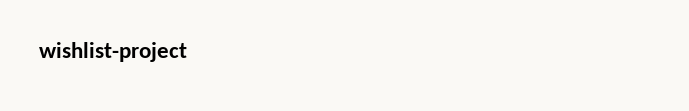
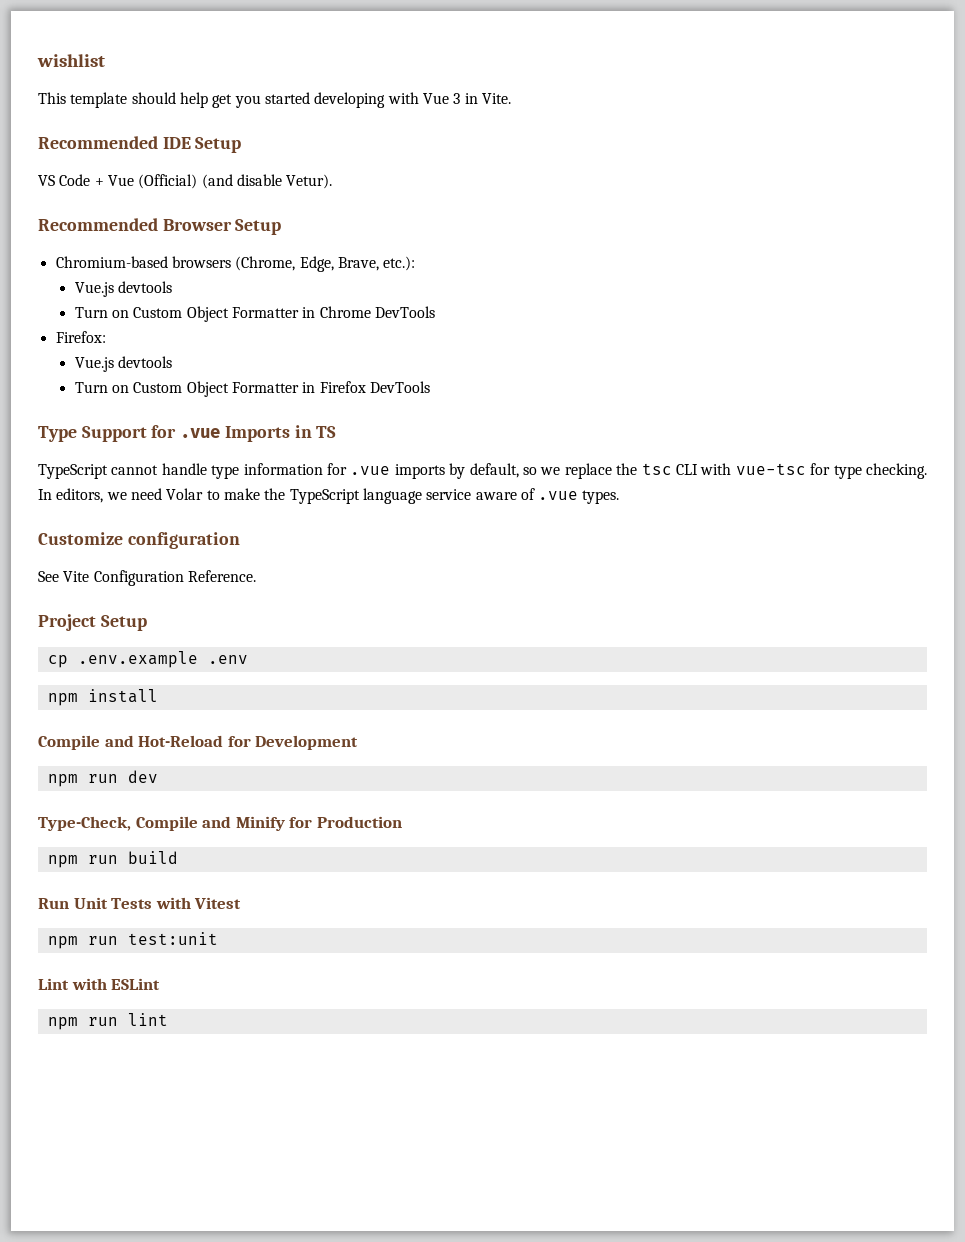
[39,42,187,62] wishlist-project -> [37,54,105,67] [38,92,511,108] [38,136,242,153] [38,174,333,189] [38,218,282,235] [55,256,416,272] [74,281,172,297] [74,306,435,322] [55,331,106,343] [74,356,172,372] [74,381,430,397] [38,425,337,442] [38,463,927,479] [38,488,620,504] [38,532,240,549] [38,570,256,586] [38,614,147,631] [47,651,248,668] [47,689,158,706] [38,735,359,750] [47,770,158,787] [38,816,402,831] [47,851,178,868] [38,897,242,909] [47,932,218,949] [38,978,161,990] [47,1013,168,1030] wishlist // This template should help get you started developing with Vue 3 in Vite. // Recommended IDE Setup // VS Code + Vue (Official) (and disable Vetur). // Recommended Browser Setup // Chromium-based browsers (Chrome, Edge, Brave, etc.): // Vue.js devtools // Turn on Custom Object Formatter in Chrome DevTools // Firefox: // Vue.js devtools // Turn on Custom Object Formatter in Firefox DevTools // Type Support for .vue Imports in TS // TypeScript cannot handle type information for .vue imports by default, so we replace the tsc CLI with vue-tsc for type checking. In editors, we need Volar to make the TypeScript language service aware of .vue types. // Customize configuration // See Vite Configuration Reference. // Project Setup // cp .env.example .env // npm install // Compile and Hot-Reload for Development // npm run dev // Type-Check, Compile and Minify for Production // npm run build // Run Unit Tests with Vitest // npm run test:unit // Lint with ESLint // npm run lint

